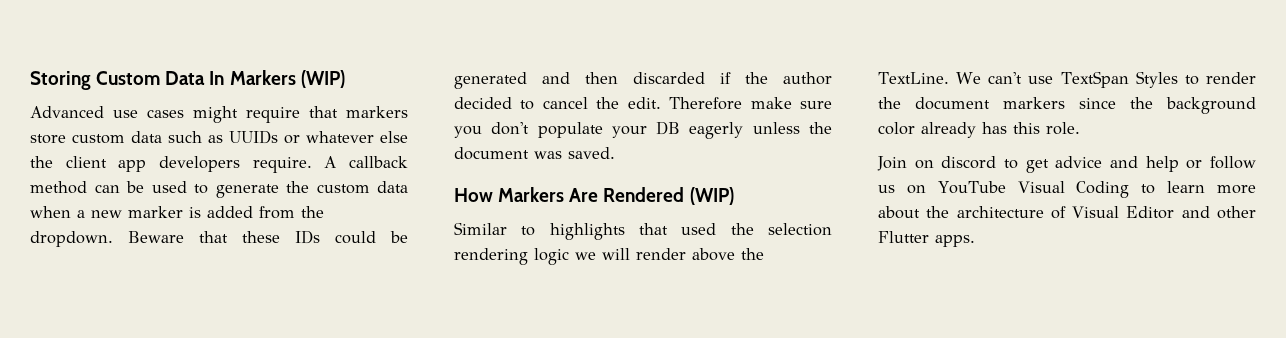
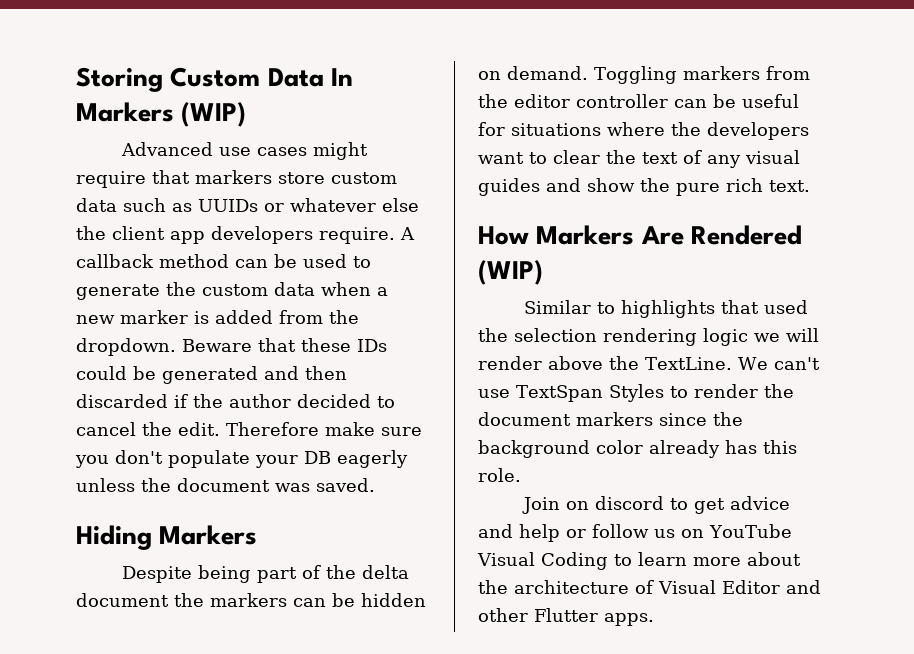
(615, 153) none -> [76,525,258,550] [122,565,410,583] [76,593,426,607] [478,66,810,84] [478,94,799,108] [478,122,809,140] [478,150,800,168] [478,178,810,196] // Hiding Markers // Despite being part of the delta document the markers can be hidden on demand. Toggling markers from the editor controller can be useful for situations where the developers want to clear the text of any visual guides and show the pure rich text.

